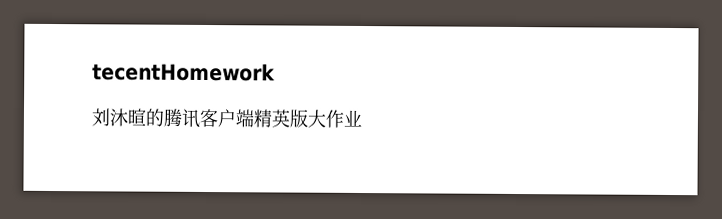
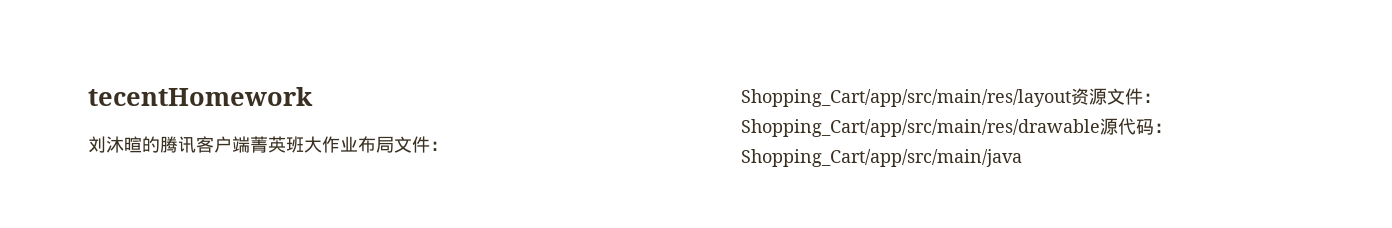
[253,109,362,128] 精英版大作业 -> [250,136,448,153] [741,88,1161,107] [741,118,1172,137] [741,149,1022,167] 菁英班大作业布局文件：Shopping_Cart/app/src/main/res/layout资源文件：Shopping_Cart/app/src/main/res/drawable源代码：Shopping_Cart/app/src/main/java

